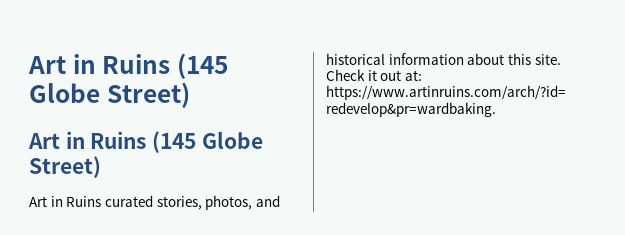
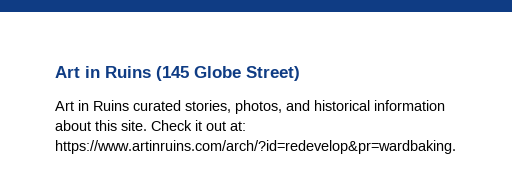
[28,53,228,79] [29,82,190,108] [28,131,263,153] [29,156,101,178] Art in Ruins (145 Globe Street) // Art in Ruins (145 Globe Street) -> [55,66,300,81] Art in Ruins (145 Globe Street)

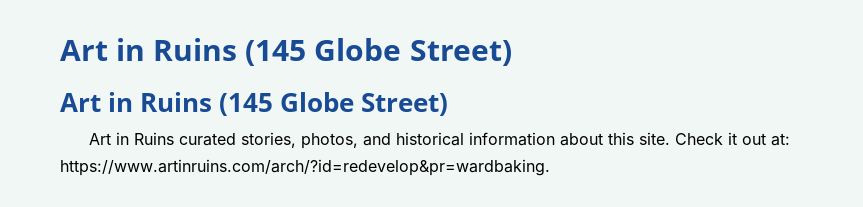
[55,66,300,81] Art in Ruins (145 Globe Street) -> [60,38,513,66] [60,92,448,116] Art in Ruins (145 Globe Street) // Art in Ruins (145 Globe Street)

